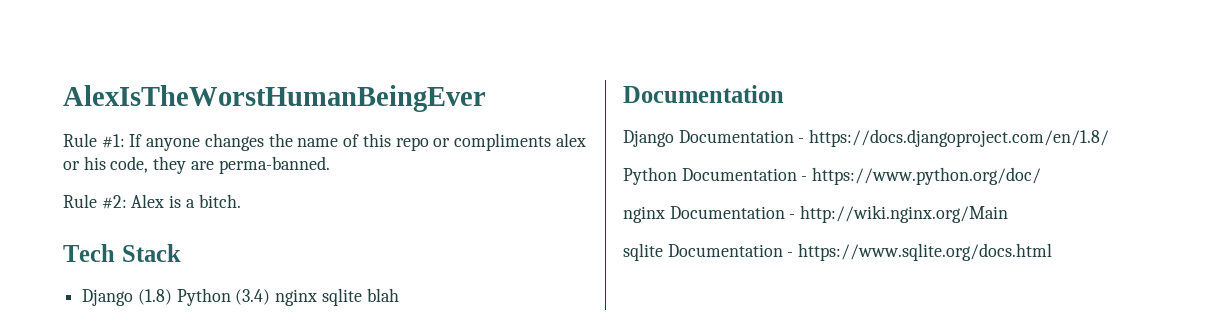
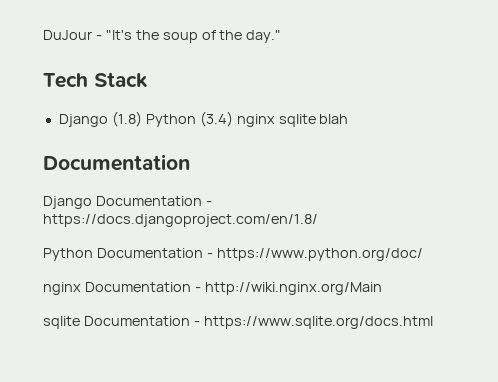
[63,85,486,112] [63,133,586,151] [63,156,330,174] [63,194,241,209] AlexIsTheWorstHumanBeingEver // Rule #1: If anyone changes the name of this repo or compliments alex or his code, they are perma-banned. // Rule #2: Alex is a bitch. -> [43,30,282,43] DuJour - "It's the soup of the day."

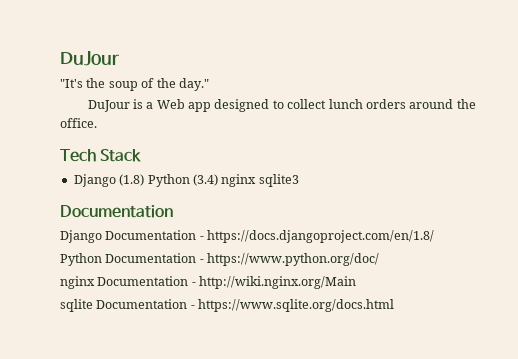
[43,30,102,40] DuJour - -> [60,51,119,66] DuJour //
(282, 36) none -> [87,99,476,112] [60,118,97,128] // DuJour is a Web app designed to collect lunch orders around the office.
[278,114,349,127] sqlite blah -> [258,174,299,187] sqlite3

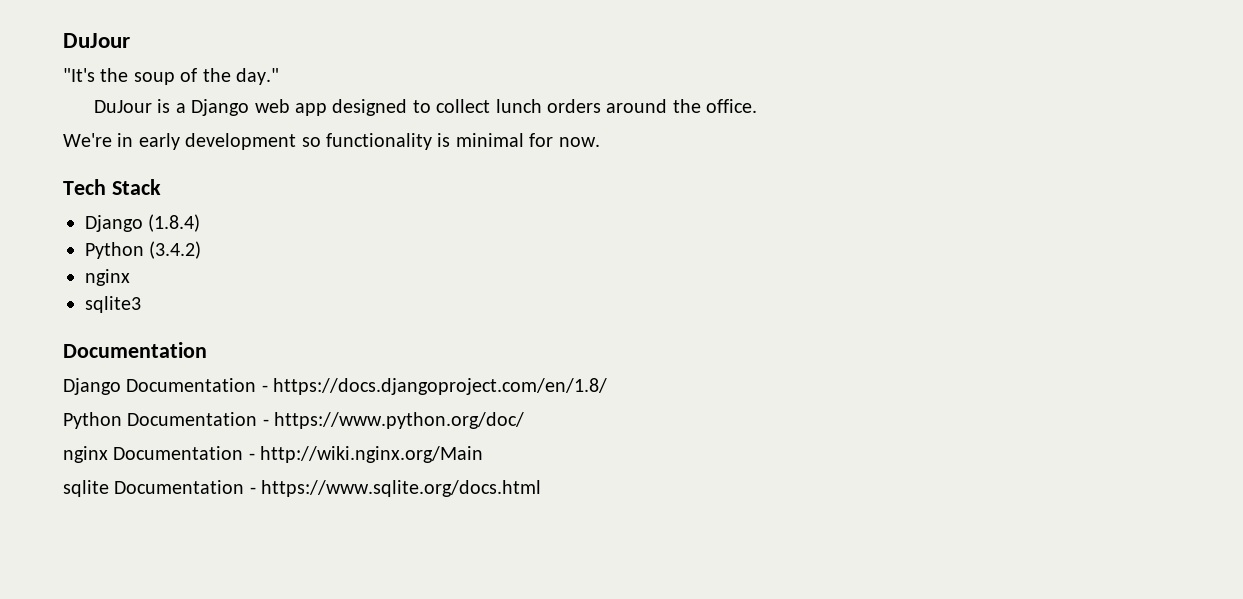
[156,99,185,109] Web -> [191,99,290,116] Django web
(97, 123) none -> [63,133,600,150] // We're in early development so functionality is minimal for now.
[119,174,257,187] (1.8) Python (3.4) nginx -> [148,214,201,232] [85,241,202,259] [85,269,130,286] (1.8.4) // Python (3.4.2) // nginx //

